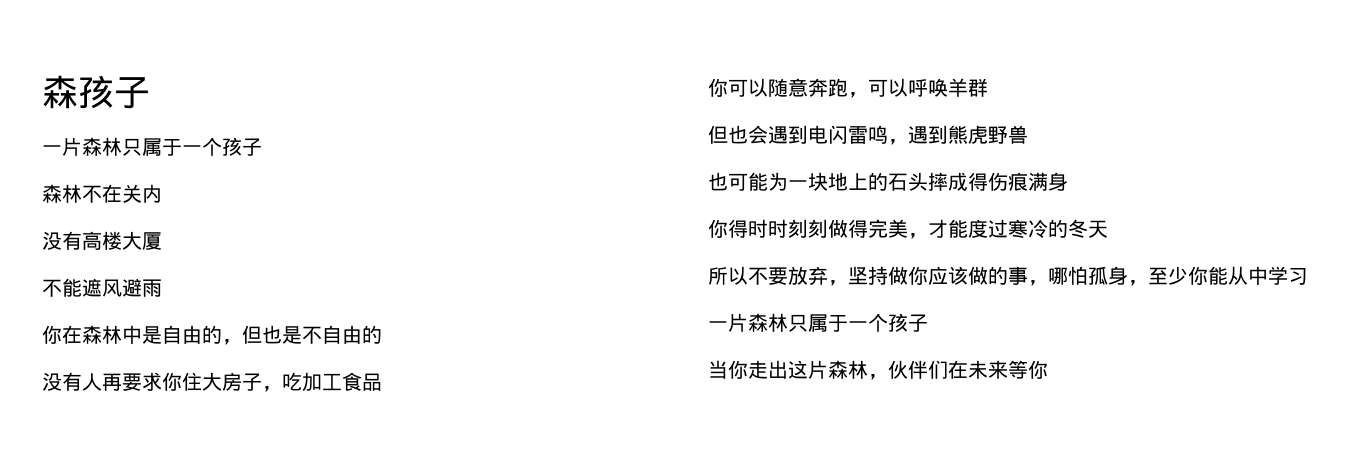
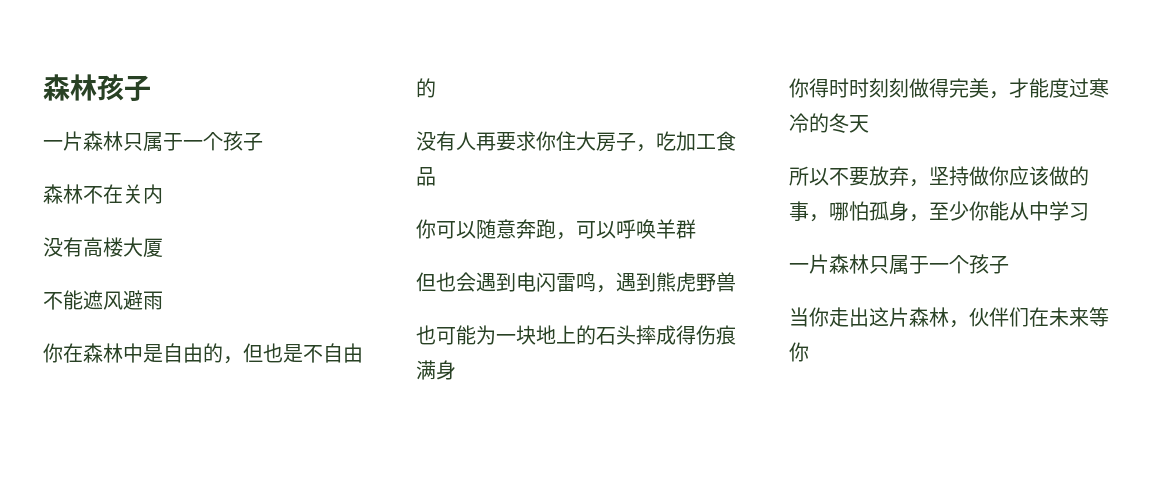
[42,75,78,109] 森 -> [43,74,97,101] 森林

